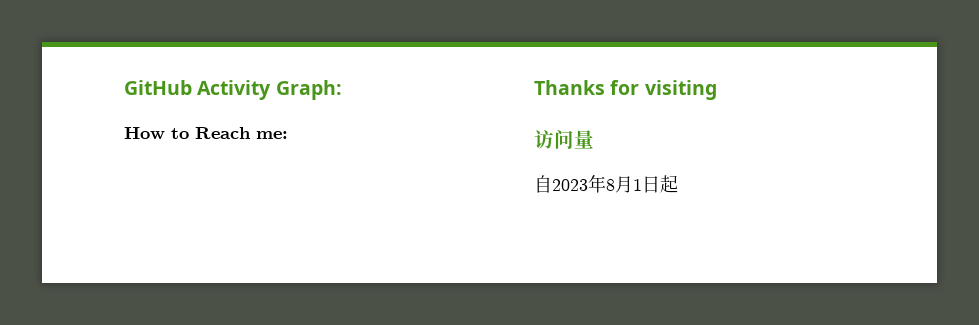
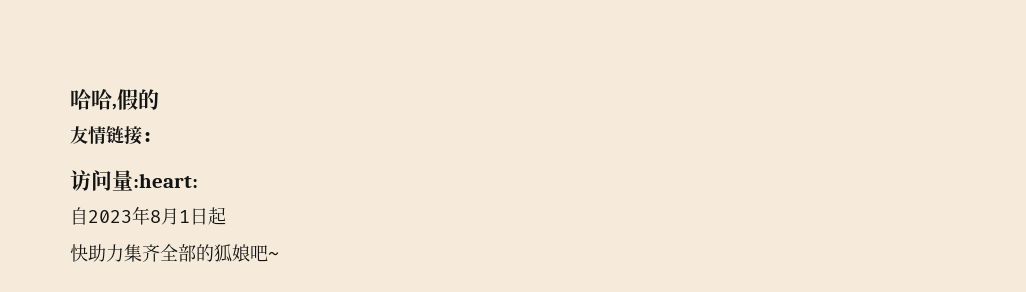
[124,80,342,100] [124,127,288,139] [534,80,717,100] GitHub Activity Graph: // How to Reach me: // Thanks for visiting -> [70,89,159,110] [70,126,153,145] 哈哈,假的 // 友情链接:
(594, 139) none -> [133,173,198,188] :heart:
(678, 184) none -> [70,244,279,262] // 快助力集齐全部的狐娘吧~

